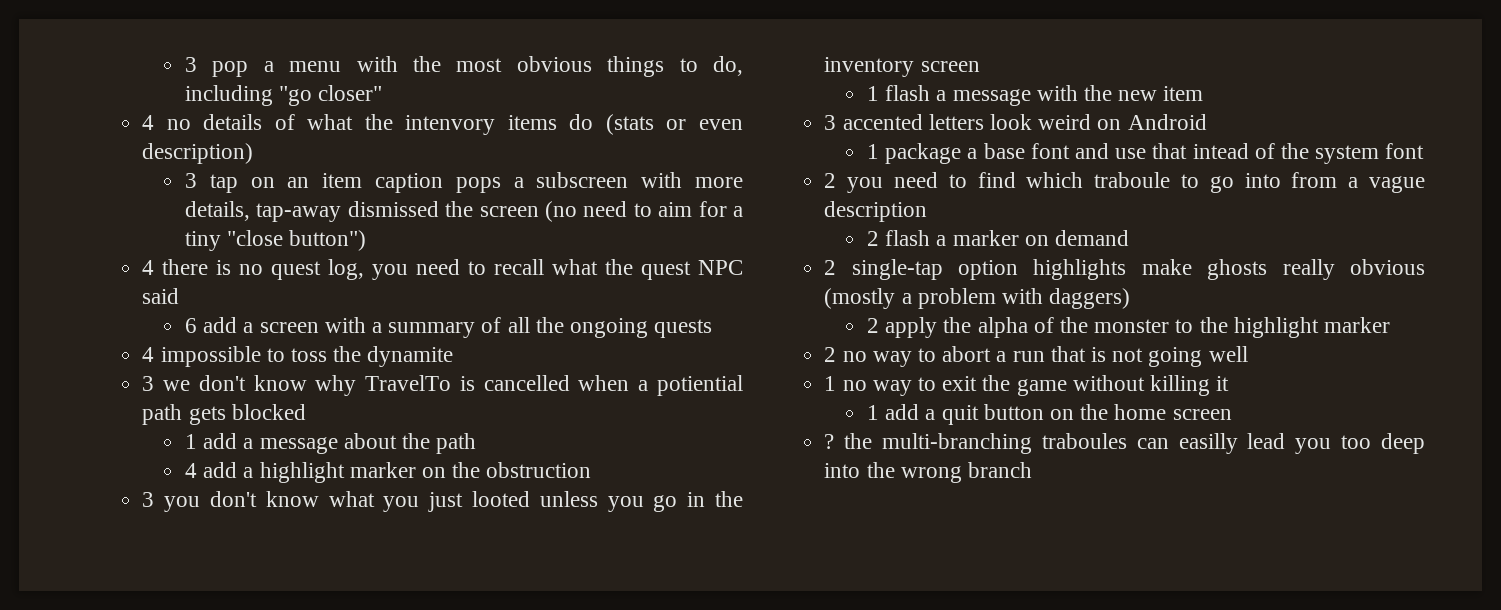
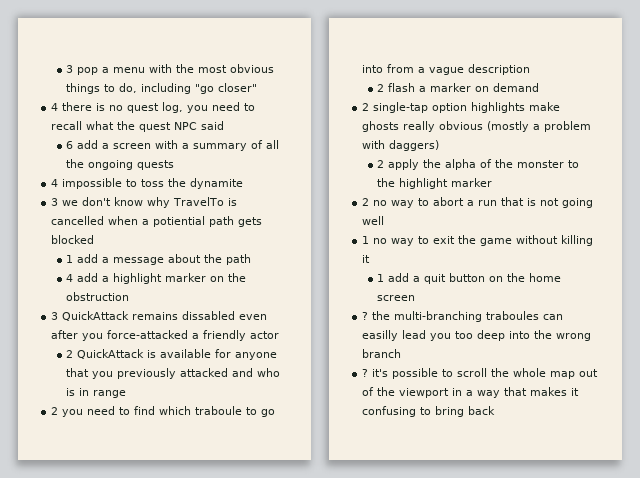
[142,114,743,135] [142,143,254,164] [184,172,744,193] [184,201,744,222] [184,230,367,251] // 4 no details of what the intenvory items do (stats or even description) // 3 tap on an item caption pops a subscreen with more details, tap-away dismissed the screen (no need to aim for a tiny "close button") -> (258, 87) none
[164,491,744,512] [824,57,980,77] [866,85,1204,106] [824,114,1207,130] [866,143,1425,164] you don't know what you just looted unless you go in the inventory screen // 1 flash a message with the new item // 3 accented letters look weird on Android // 1 package a base font and use that intead of the system font -> [62,311,268,321] [51,330,280,341] [66,349,278,360] [66,368,281,379] [66,388,127,398] QuickAttack remains dissabled even after you force-attacked a friendly actor // 2 QuickAttack is available for anyone that you previously attacked and who is in range
(1032, 470) none -> [362,368,599,379] [362,387,580,398] [362,406,496,417] // ? it's possible to scroll the whole map out of the viewport in a way that makes it confusing to bring back

